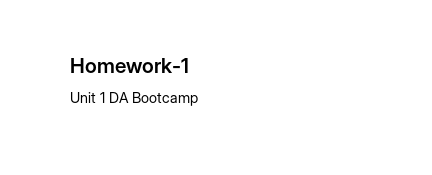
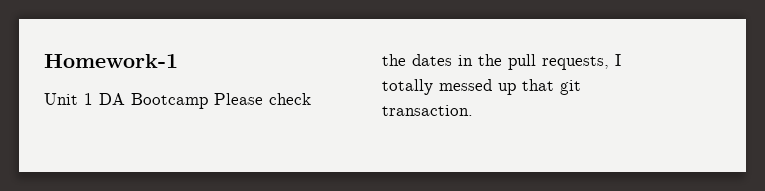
(198, 99) none -> [214,93,311,105] [382,54,621,70] [382,79,581,95] [382,105,473,116] Please check the dates in the pull requests, I totally messed up that git transaction.

